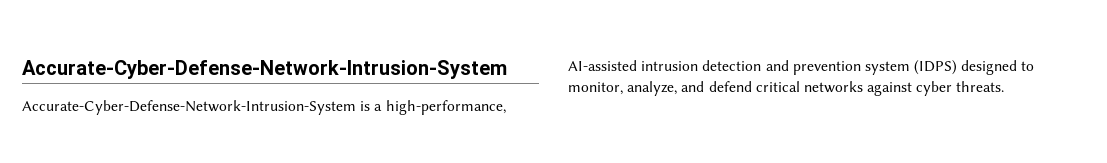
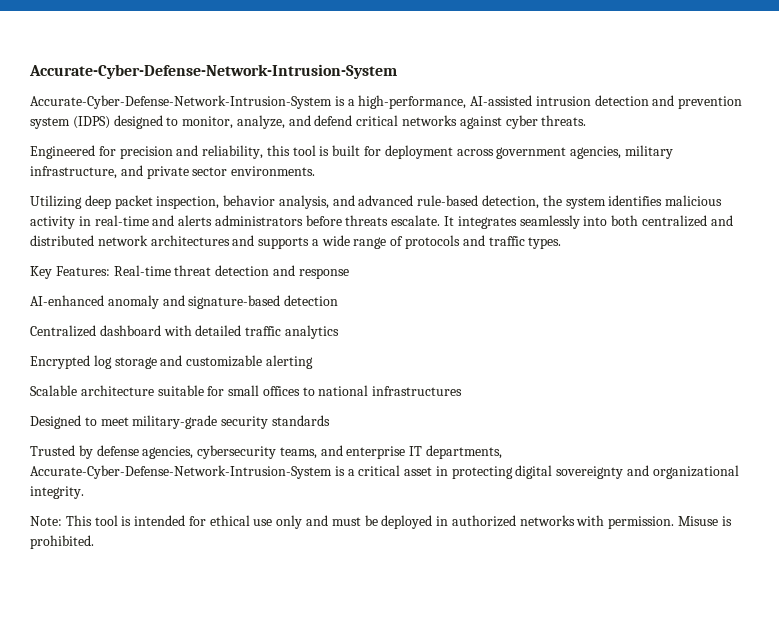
(1005, 86) none -> [30,145,673,159] [30,165,316,179] [30,195,723,209] [30,215,733,229] [30,235,562,249] [30,265,349,279] [30,295,339,309] [30,325,339,339] [30,355,313,369] [30,385,463,396] [30,415,330,429] [30,445,503,459] [30,465,739,479] [30,486,84,499] [30,515,732,529] [30,535,94,549] // Engineered for precision and reliability, this tool is built for deployment across government agencies, military infrastructure, and private sector environments. // Utilizing deep packet inspection, behavior analysis, and advanced rule-based detection, the system identifies malicious activity in real-time and alerts administrators before threats escalate. It integrates seamlessly into both centralized and distributed network architectures and supports a wide range of protocols and traffic types. // Key Features: Real-time threat detection and response // AI-enhanced anomaly and signature-based detection // Centralized dashboard with detailed traffic analytics // Encrypted log storage and customizable alerting // Scalable architecture suitable for small offices to national infrastructures // Designed to meet military-grade security standards // Trusted by defense agencies, cybersecurity teams, and enterprise IT departments, Accurate-Cyber-Defense-Network-Intrusion-System is a critical asset in protecting digital sovereignty and organizational integrity. // Note: This tool is intended for ethical use only and must be deployed in authorized networks with permission. Misuse is prohibited.

